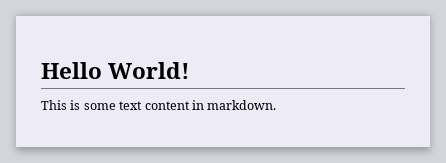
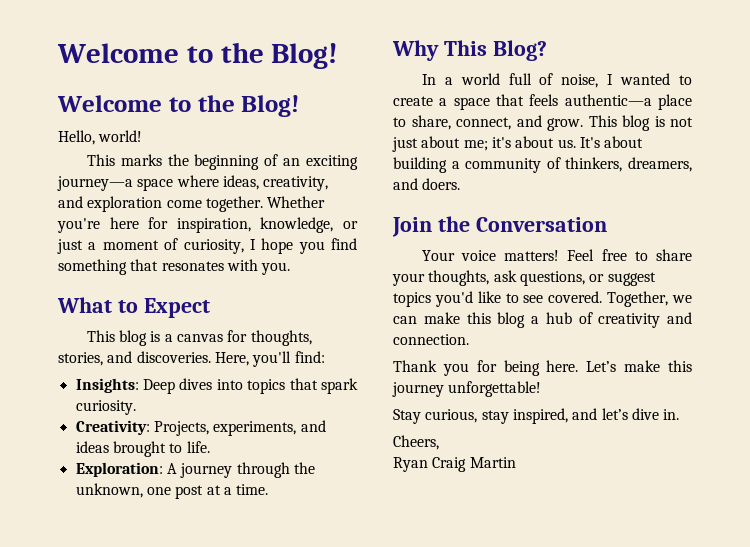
[41,62,191,79] [41,100,277,110] Hello World! // This is some text content in markdown. -> [57,42,339,69] [57,95,300,117] [58,130,143,145] [86,154,358,170] [57,175,329,191] [58,196,326,212] [57,217,358,233] [57,238,357,254] [58,259,291,275] [57,297,210,318] [86,330,312,346] [58,351,325,367] [75,378,358,394] [75,400,136,415] [75,420,326,436] [75,441,210,457] [75,462,315,478] [75,483,269,499] [392,40,547,61] [421,73,692,88] [393,94,692,110] [393,115,693,131] [392,136,644,152] [393,157,692,173] [393,178,461,190] [392,216,607,237] [421,249,692,261] [392,270,656,286] [393,291,692,307] [393,312,692,328] [393,334,469,345] [393,360,692,376] [392,381,542,397] [393,408,680,424] [393,435,439,450] [393,457,516,472] Welcome to the Blog! // Welcome to the Blog! // Hello, world! // This marks the beginning of an exciting journey—a space where ideas, creativity, and exploration come together. Whether you're here for inspiration, knowledge, or just a moment of curiosity, I hope you find something that resonates with you. // What to Expect // This blog is a canvas for thoughts, stories, and discoveries. Here, you'll find: // Insights: Deep dives into topics that spark curiosity. // Creativity: Projects, experiments, and ideas brought to life. // Exploration: A journey through the unknown, one post at a time. // Why This Blog? // In a world full of noise, I wanted to create a space that feels authentic—a place to share, connect, and grow. This blog is not just about me; it's about us. It's about building a community of thinkers, dreamers, and doers. // Join the Conversation // Your voice matters! Feel free to share your thoughts, ask questions, or suggest topics you'd like to see covered. Together, we can make this blog a hub of creativity and connection. // Thank you for being here. Let’s make this journey unforgettable! // Stay curious, stay inspired, and let’s dive in. // Cheers, // Ryan Craig Martin

